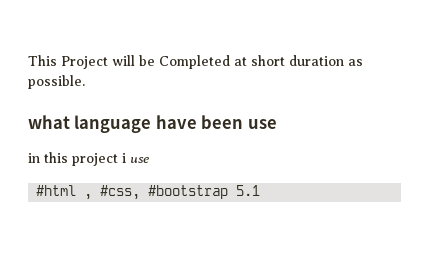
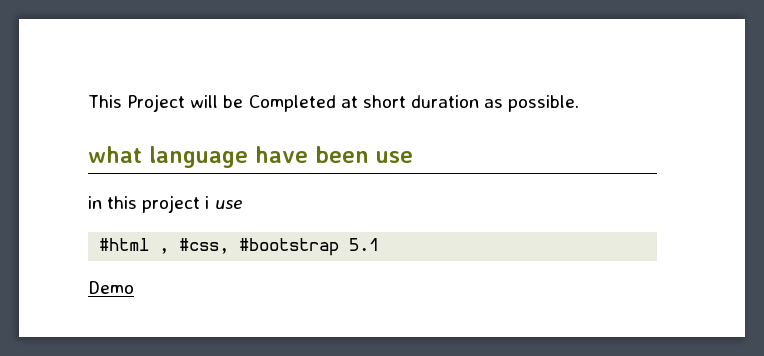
(261, 190) none -> [88,281,134,294] // Demo

